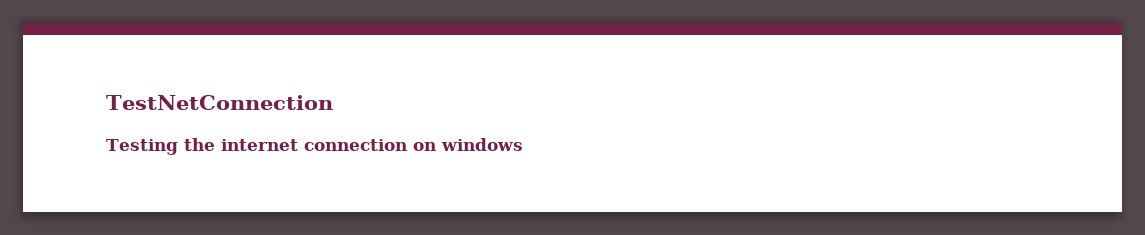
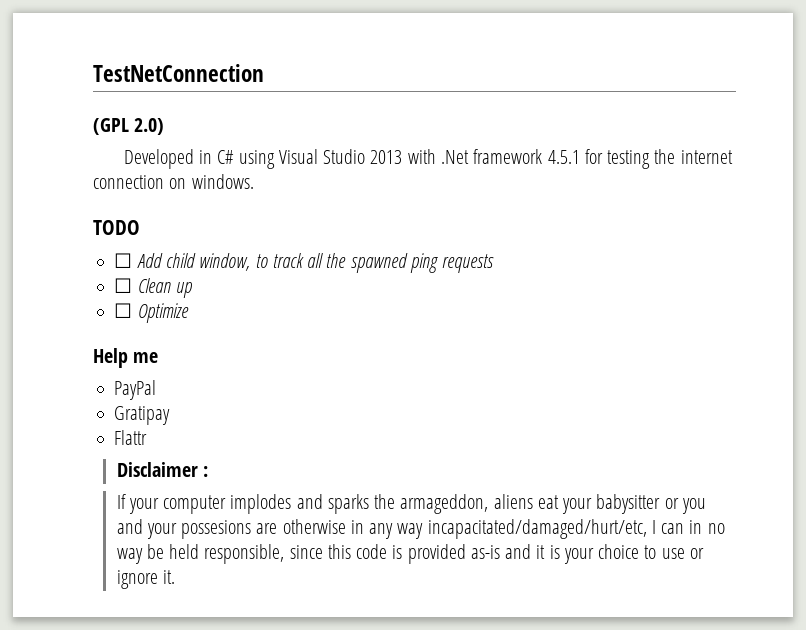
[106,138,523,155] Testing the internet connection on windows -> [93,118,165,135] [123,149,733,169] [93,174,254,189] [93,220,140,235] [114,253,495,273] [114,278,192,298] [114,303,189,323] [93,348,159,368] [114,380,157,400] [114,406,171,425] [114,430,148,445] [116,462,208,477] [116,494,706,514] [116,519,725,539] [116,544,705,564] [116,570,175,589] (GPL 2.0) // Developed in C# using Visual Studio 2013 with .Net framework 4.5.1 for testing the internet connection on windows. // TODO // ☐ Add child window, to track all the spawned ping requests // ☐ Clean up // ☐ Optimize // Help me // PayPal // Gratipay // Flattr // Disclaimer : // If your computer implodes and sparks the armageddon, aliens eat your babysitter or you and your possesions are otherwise in any way incapacitated/damaged/hurt/etc, I can in no way be held responsible, since this code is provided as-is and it is your choice to use or ignore it.

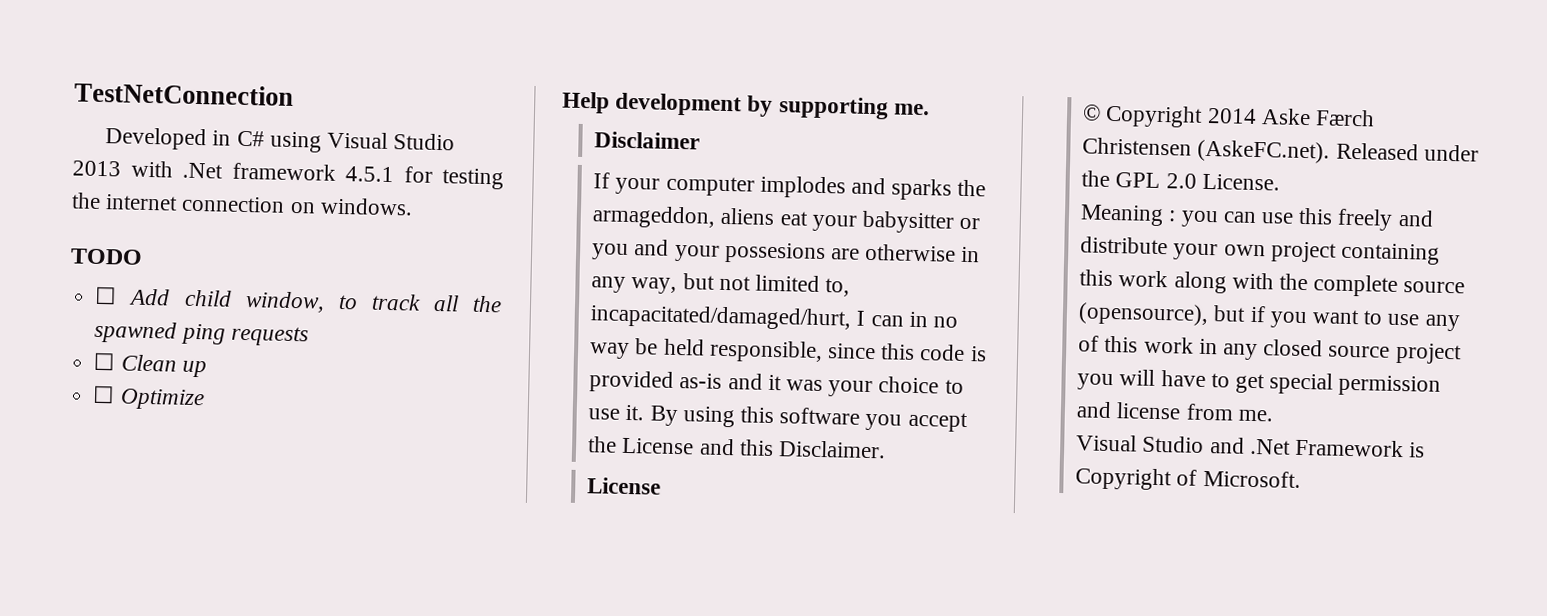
[93,118,165,135] // (GPL 2.0) -> (294, 94) none
[133,352,159,363] [114,380,157,400] [114,406,171,425] [114,430,148,445] me // PayPal // Gratipay // Flattr -> [615,92,930,120] development by supporting me.
[202,466,208,477] : -> (701, 140) none
[397,519,647,539] way incapacitated/damaged/hurt/etc, -> [631,273,851,297] [590,304,852,331] way, but not limited to, incapacitated/damaged/hurt,
[549,545,560,559] is -> [786,379,824,392] was
[690,548,705,559] [116,570,175,589] or ignore it. -> [625,404,968,433] [587,436,887,459] [587,477,662,495] [1082,104,1376,128] [1082,137,1479,164] [1081,170,1280,191] [1080,204,1434,231] [1080,236,1441,265] [1079,269,1466,297] [1078,302,1460,332] [1078,335,1462,365] [1077,369,1442,397] [1076,401,1273,422] [1076,434,1426,458] [1075,467,1301,491] it. By using this software you accept the License and this Disclaimer. // License // © Copyright 2014 Aske Færch Christensen (AskeFC.net). Released under the GPL 2.0 License. // Meaning : you can use this freely and distribute your own project containing this work along with the complete source (opensource), but if you want to use any of this work in any closed source project you will have to get special permission and license from me. // Visual Studio and .Net Framework is Copyright of Microsoft.

